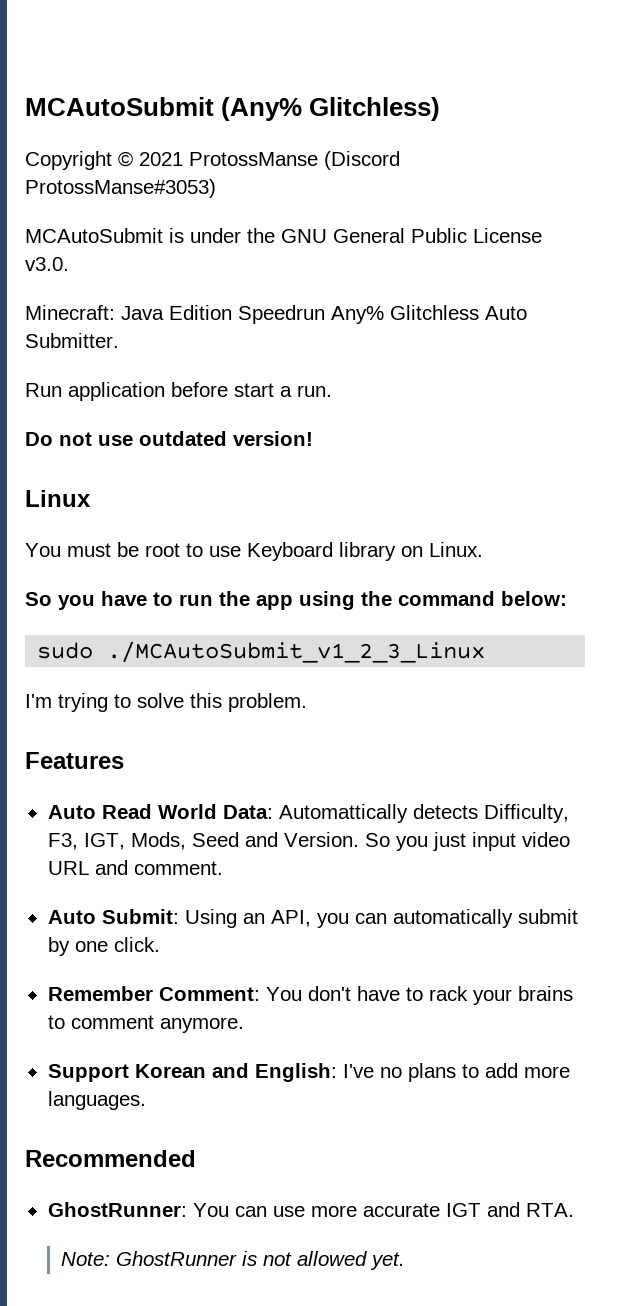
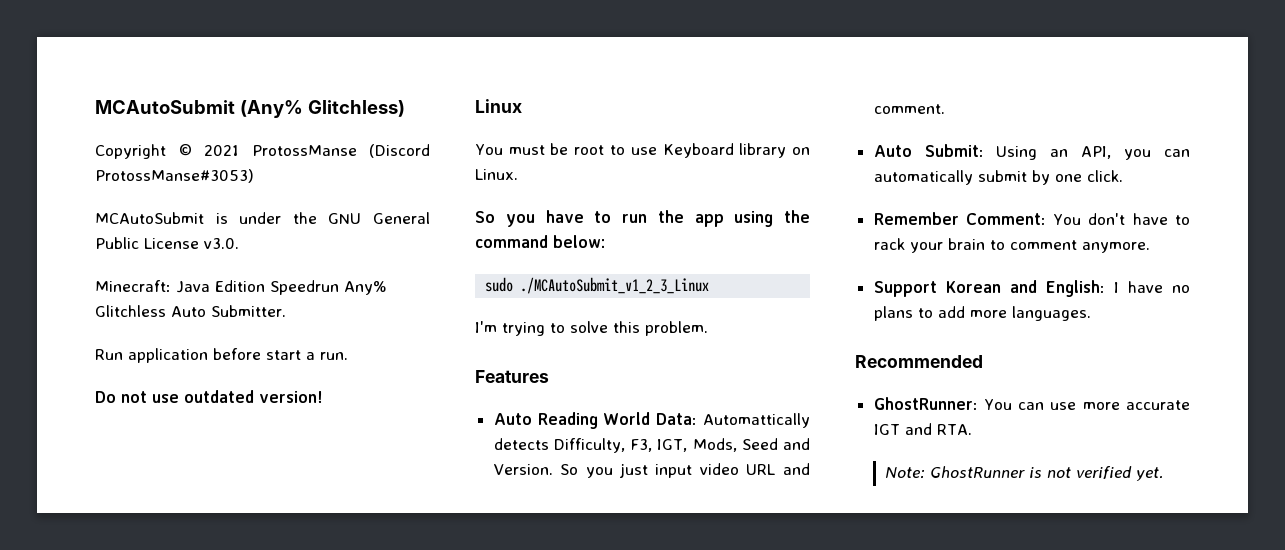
[101,804,152,819] Read -> [537,412,598,429] Reading
[517,986,573,1001] brains -> [947,238,985,250] brain
[342,1064,374,1078] I've -> [1113,281,1163,293] I have
[297,1251,368,1266] allowed -> [1076,466,1133,479] verified

